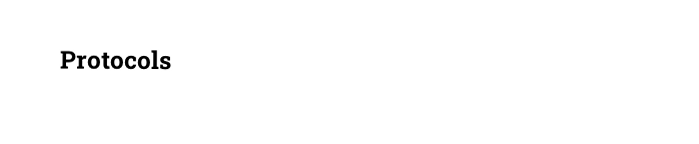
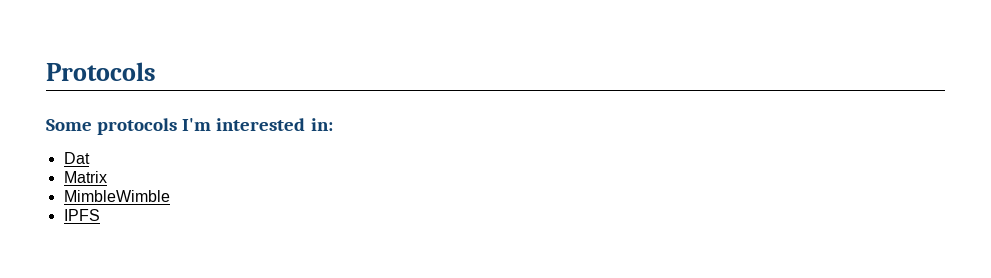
(172, 60) none -> [46,118,333,135] [63,152,90,164] [63,171,107,183] [63,190,170,202] [63,209,100,221] // Some protocols I'm interested in: // Dat // Matrix // MimbleWimble // IPFS

